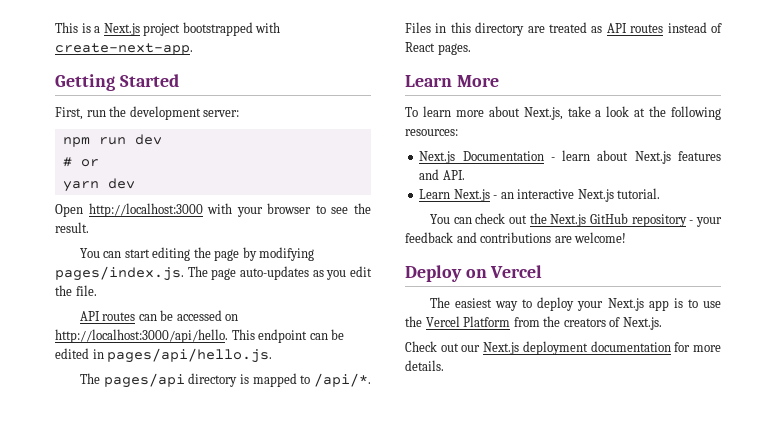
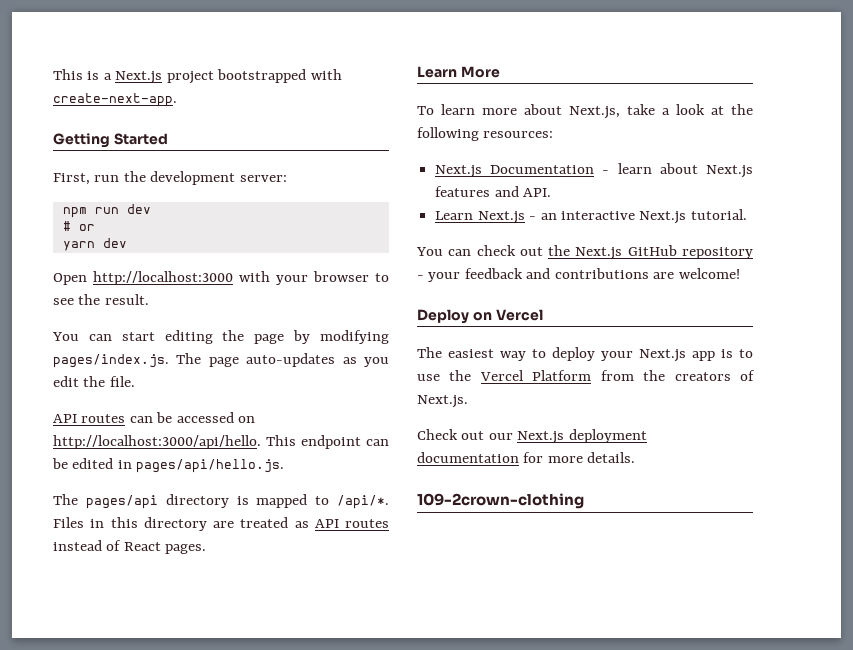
(444, 365) none -> [417,493,584,509] // 109-2crown-clothing

